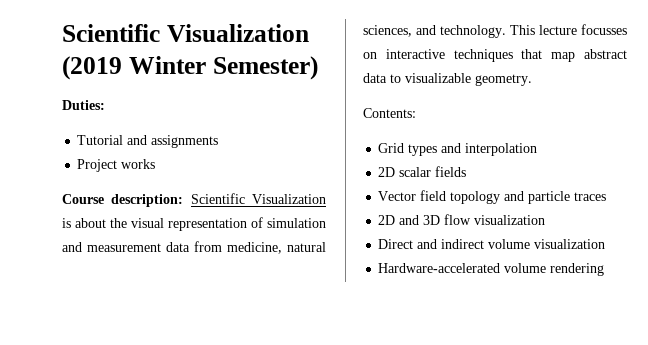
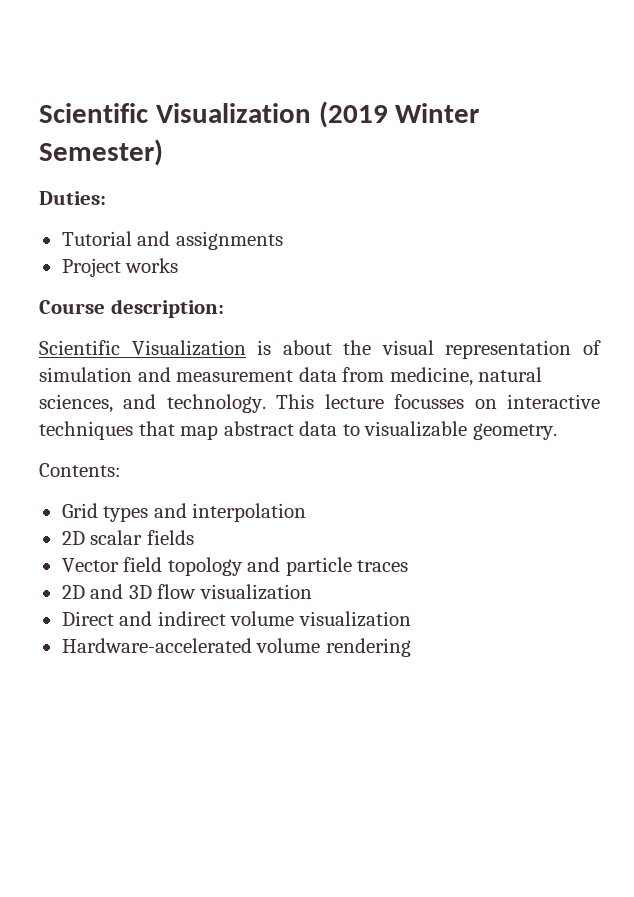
(184, 200) none -> (224, 308) //

